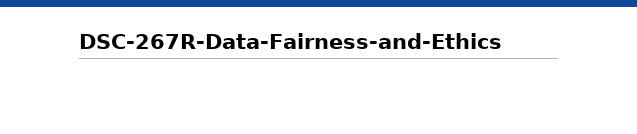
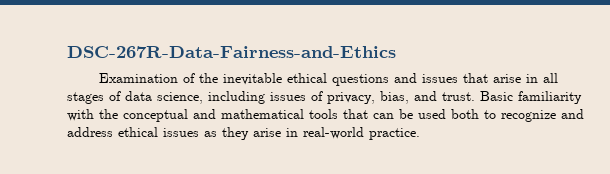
(502, 41) none -> [98,73,558,86] [67,91,582,104] [67,109,584,122] [67,127,420,140] // Examination of the inevitable ethical questions and issues that arise in all stages of data science, including issues of privacy, bias, and trust. Basic familiarity with the conceptual and mathematical tools that can be used both to recognize and address ethical issues as they arise in real-world practice.

